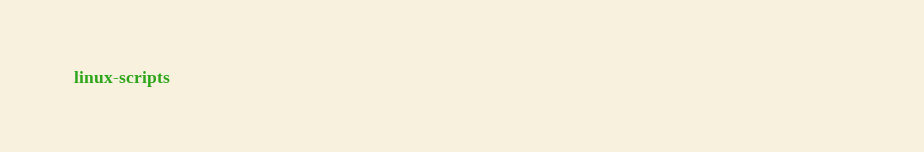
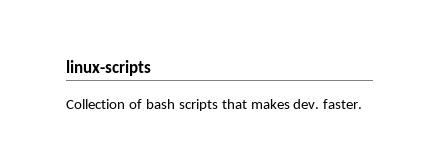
(170, 79) none -> [66,99,363,111] // Collection of bash scripts that makes dev. faster.

